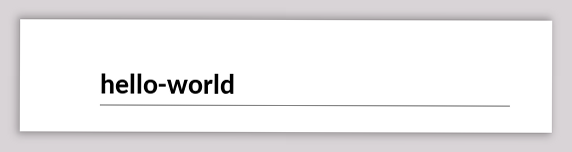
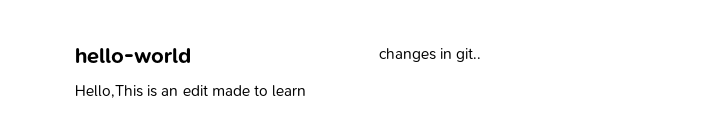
(236, 83) none -> [75,85,307,98] [379,48,482,62] // Hello,This is an edit made to learn changes in git..

